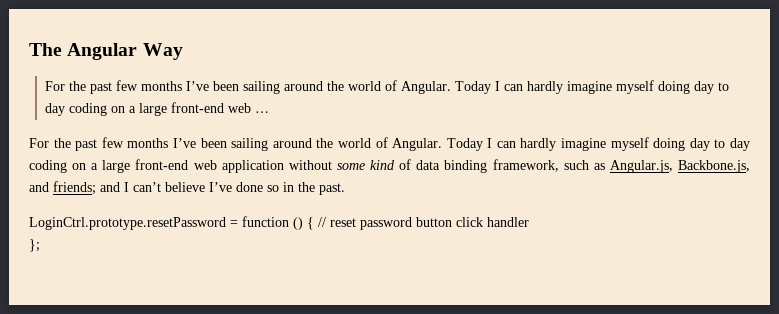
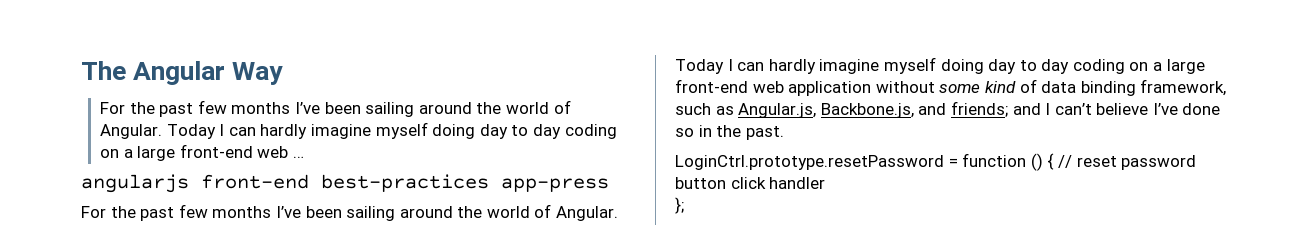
(269, 112) none -> [81,174,609,193] // angularjs front-end best-practices app-press

